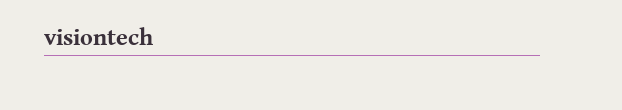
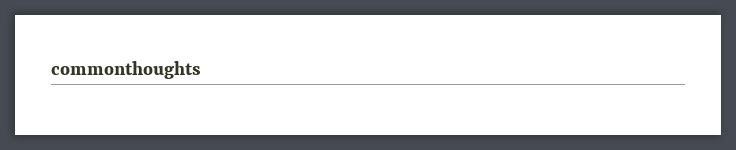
[44,27,153,45] visiontech -> [51,61,201,79] commonthoughts

